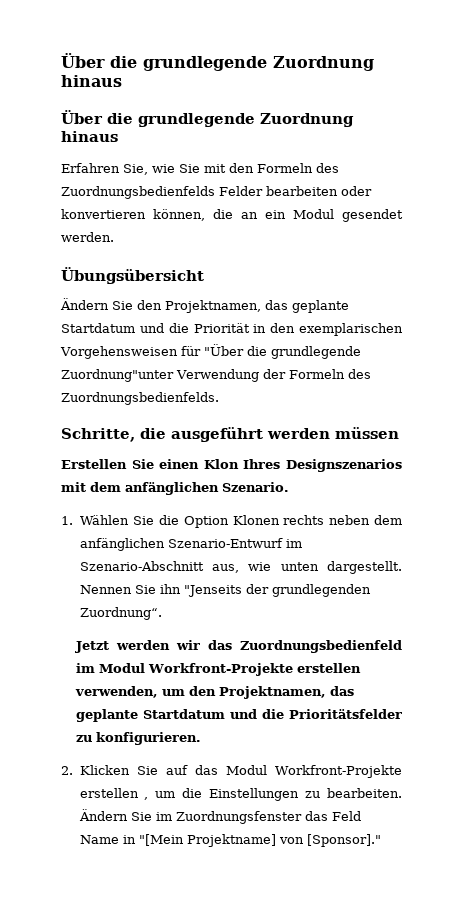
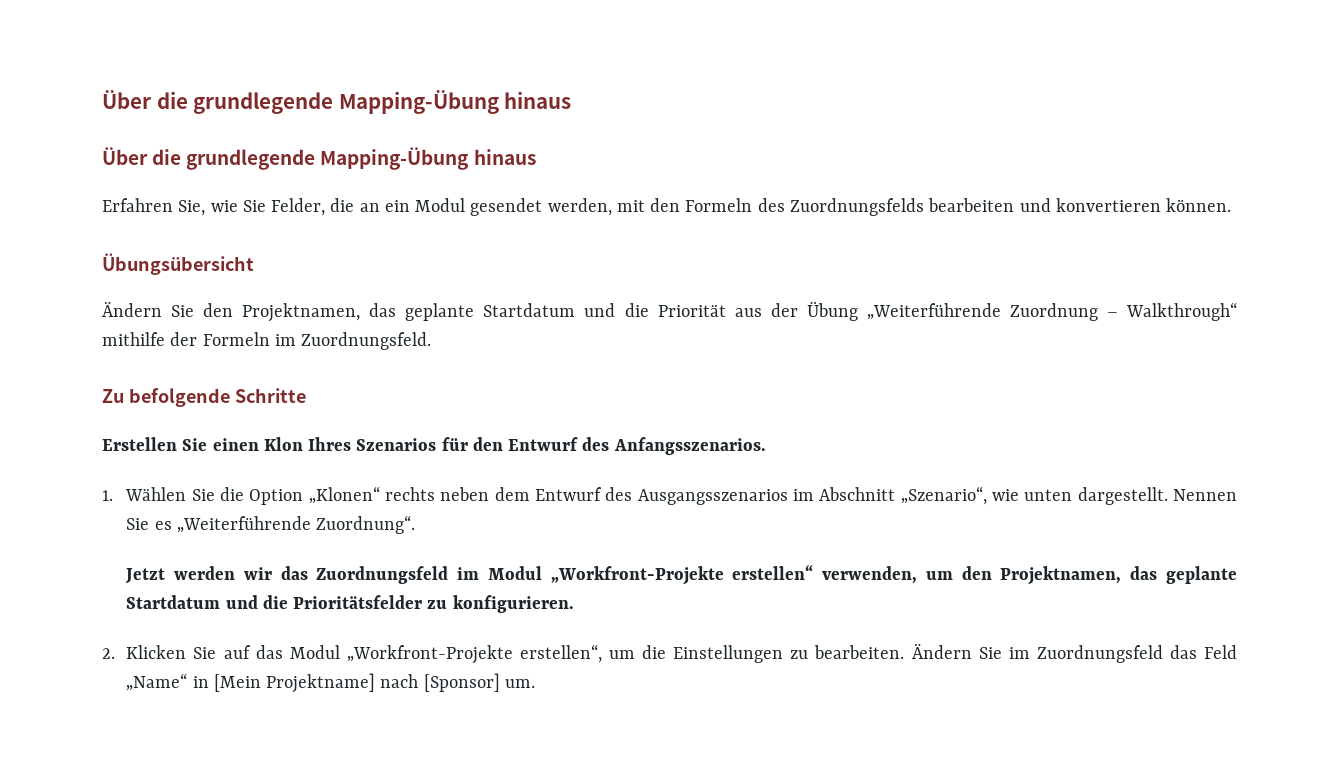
[61,53,374,71] Über die grundlegende Zuordnung -> [102,90,499,114] Über die grundlegende Mapping-Übung
[260,113,354,127] Zuordnung -> [320,147,470,170] Mapping-Übung
[204,163,339,173] [61,186,372,199] [61,209,205,221] mit den Formeln des Zuordnungsbedienfelds Felder bearbeiten oder konvertieren können, -> [271,198,326,216] Felder,
[61,232,114,242] werden. -> [547,198,1232,216] werden, mit den Formeln des Zuordnungsfelds bearbeiten und konvertieren können.
[253,323,403,336] [60,344,361,359] [61,369,371,382] [61,392,219,405] [61,427,399,442] in den exemplarischen Vorgehensweisen für "Über die grundlegende Zuordnung"unter Verwendung der Formeln des Zuordnungsbedienfelds. // Schritte, die ausgeführt werden müssen -> [734,301,1237,321] [102,332,432,350] [102,388,306,407] aus der Übung „Weiterführende Zuordnung – Walkthrough“ mithilfe der Formeln im Zuordnungsfeld. // Zu befolgende Schritte
[286,459,402,472] [61,482,289,495] Designszenarios mit dem anfänglichen Szenario. -> [356,437,766,455] Szenarios für den Entwurf des Anfangsszenarios.
[232,515,280,525] Klonen -> [308,486,380,504] „Klonen“
[79,538,302,551] [79,561,239,573] anfänglichen Szenario-Entwurf im Szenario-Abschnitt aus, -> [534,486,987,505] Entwurf des Ausgangsszenarios im Abschnitt „Szenario“,
[159,584,371,597] ihn "Jenseits der grundlegenden -> [154,516,311,533] es „Weiterführende
[240,640,403,653] Zuordnungsbedienfeld -> [316,566,449,584] Zuordnungsfeld
[147,663,361,676] Workfront-Projekte erstellen -> [550,565,814,585] „Workfront-Projekte erstellen“
[275,765,402,778] [79,788,149,800] Workfront-Projekte erstellen , -> [346,644,602,664] „Workfront-Projekte erstellen“,
[175,811,302,824] Zuordnungsfenster -> [1036,645,1163,663] Zuordnungsfeld
[79,834,381,847] Name in "[Mein Projektname] von [Sponsor]." -> [126,673,535,693] „Name“ in [Mein Projektname] nach [Sponsor] um.

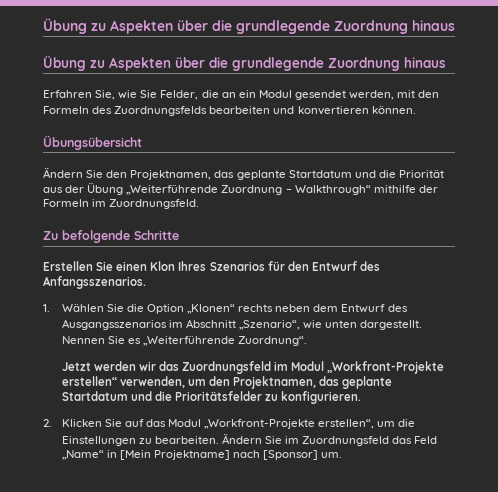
[102,90,572,114] [102,147,470,170] Über die grundlegende Mapping-Übung hinaus // Über die grundlegende Mapping-Übung -> [43,18,455,34] [43,56,400,71] Übung zu Aspekten über die grundlegende Zuordnung hinaus // Übung zu Aspekten über die grundlegende Zuordnung

